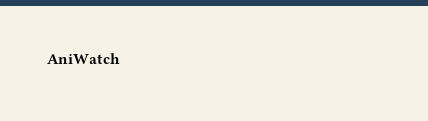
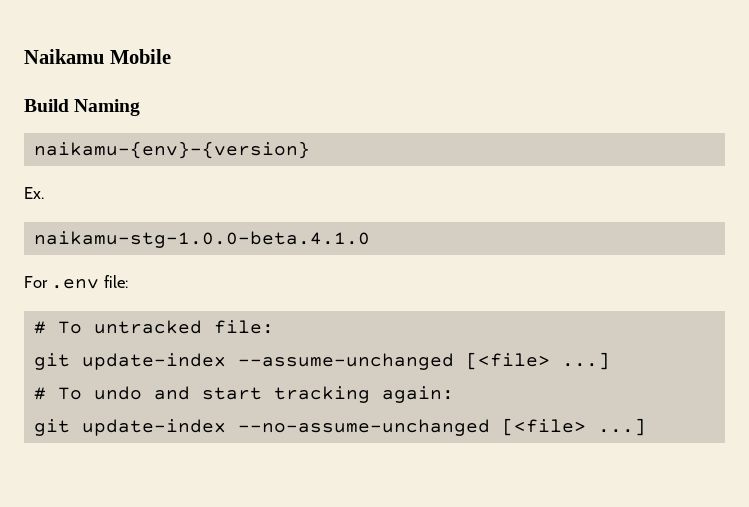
[47,53,120,64] AniWatch -> [24,49,171,64] [24,99,141,116] [33,141,310,159] [24,187,44,199] [33,231,370,248] [24,275,128,289] [33,320,274,334] [33,352,610,370] [33,386,454,403] [33,418,646,436] Naikamu Mobile // Build Naming // naikamu-{env}-{version} // Ex. // naikamu-stg-1.0.0-beta.4.1.0 // For .env file: // # To untracked file: // git update-index --assume-unchanged [<file> ...] // # To undo and start tracking again: // git update-index --no-assume-unchanged [<file> ...]

